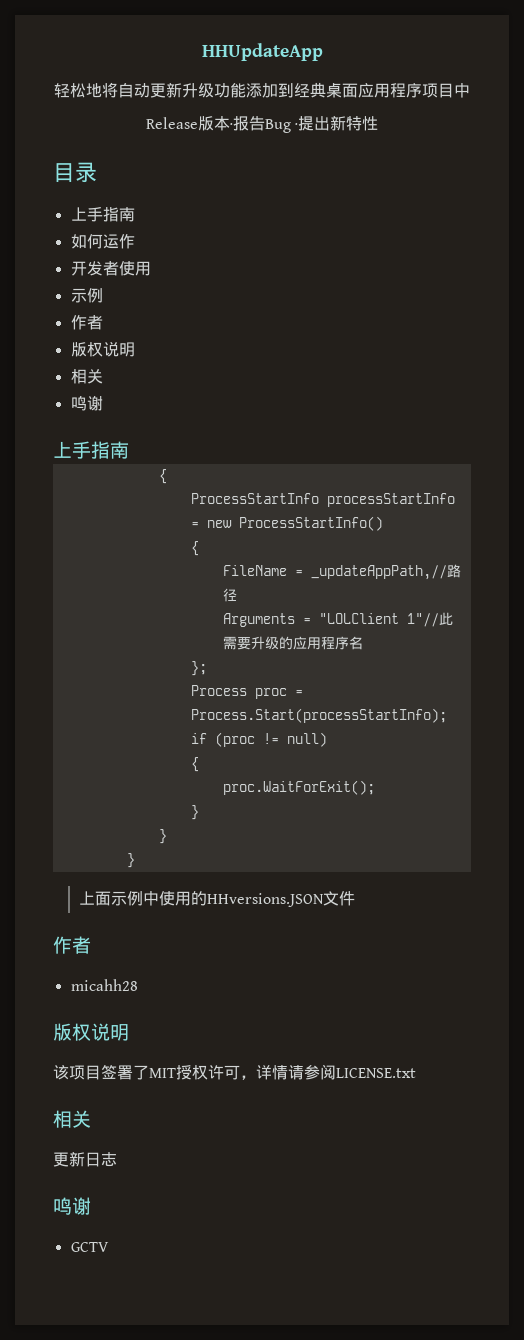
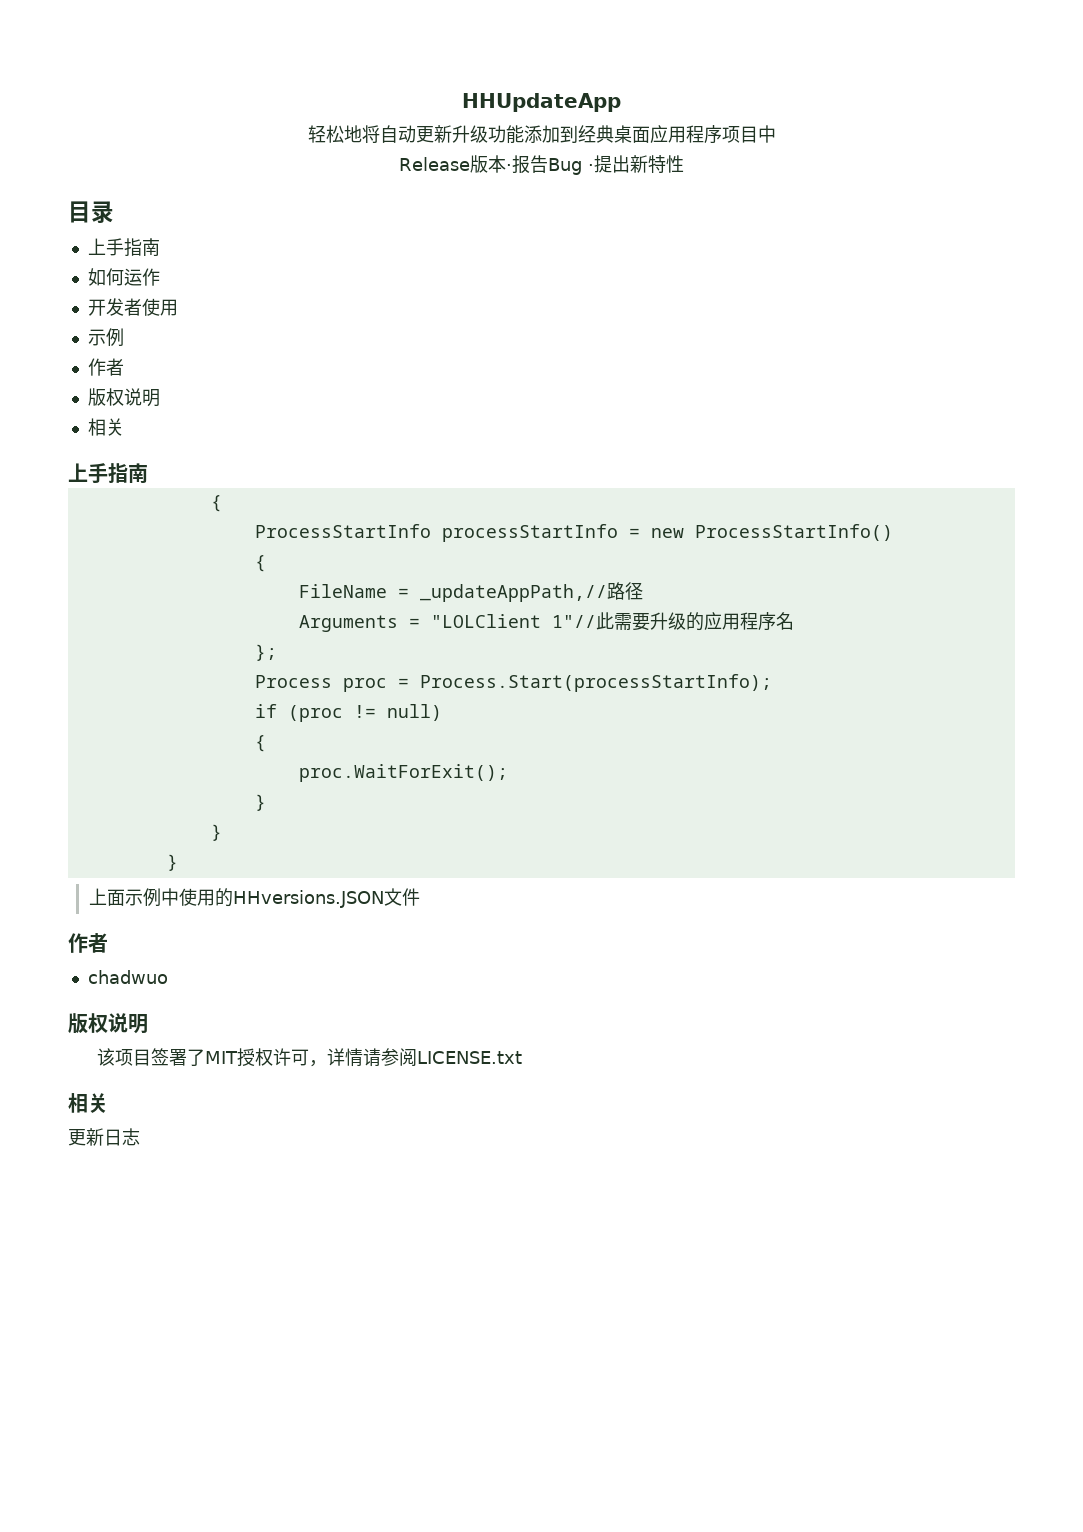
[70,395,103,411] // 鸣谢 -> (124, 427) none
[70,979,138,991] micahh28 -> [87,970,168,984] chadwuo
[53,1197,91,1215] [70,1242,109,1252] // 鸣谢 // GCTV -> (140, 1137) none

